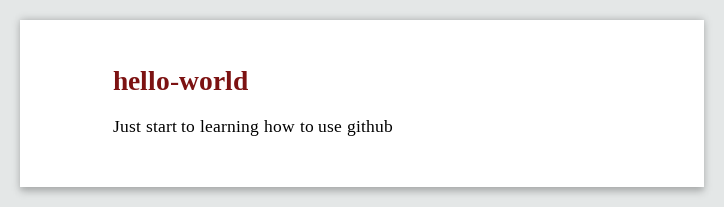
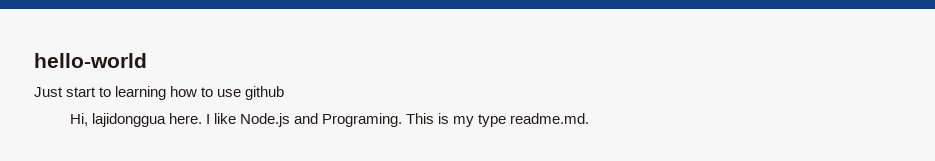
(394, 128) none -> [69,113,590,127] // Hi, lajidonggua here. I like Node.js and Programing. This is my type readme.md.

